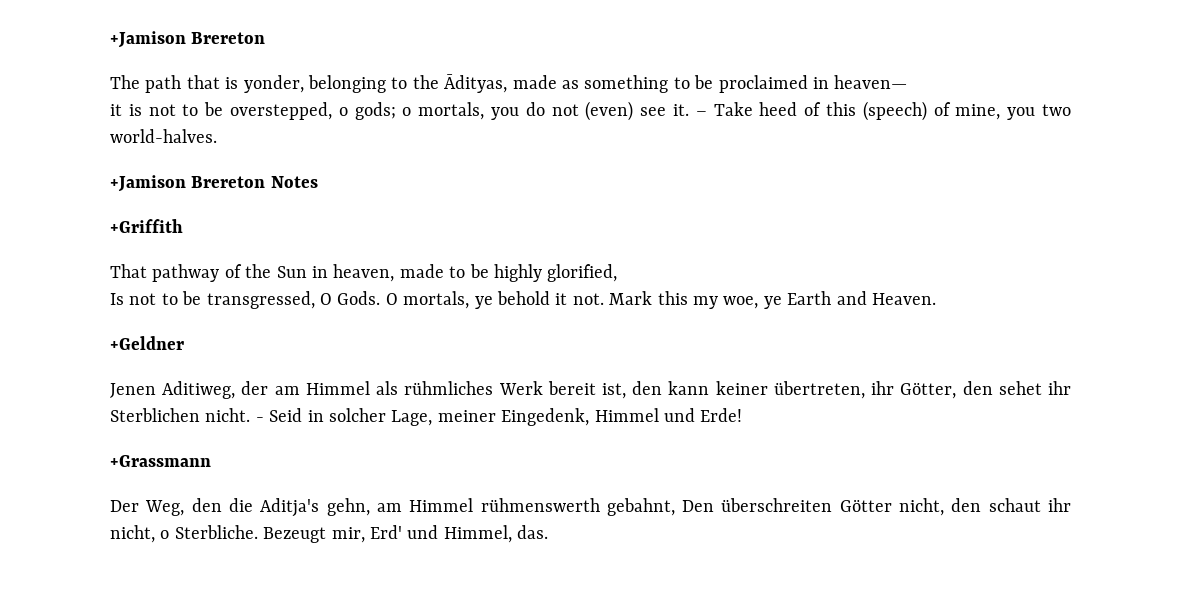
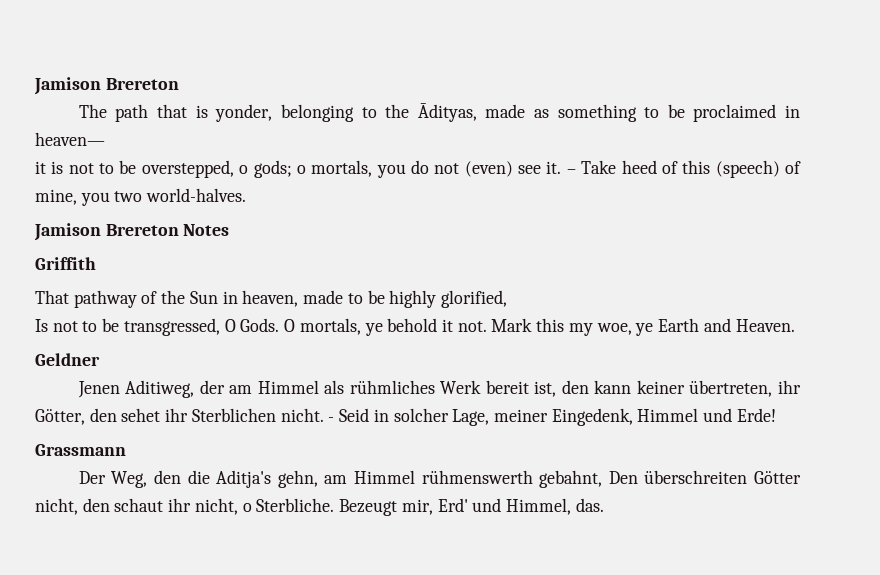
[110,31,186,48] +Jamison -> [34,77,101,95] Jamison
[110,175,186,192] +Jamison -> [34,223,101,241] Jamison
[110,219,183,233] +Griffith -> [35,257,96,270] Griffith
[110,336,184,350] +Geldner -> [35,353,100,366] Geldner
[110,455,211,467] +Grassmann -> [35,444,126,456] Grassmann

